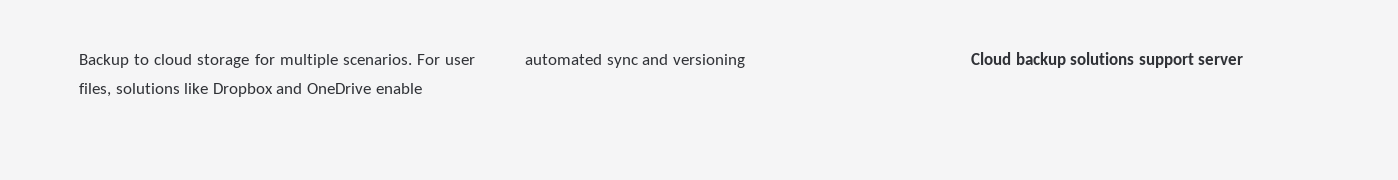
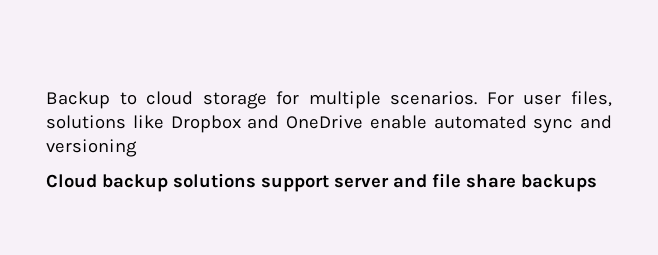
(1244, 60) none -> [392,173,597,192] and file share backups

